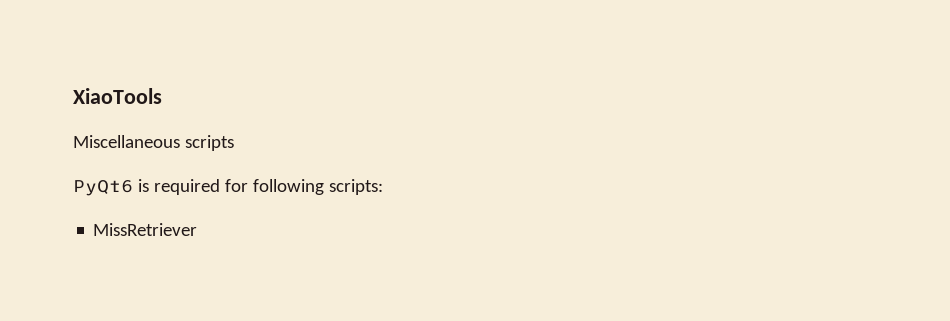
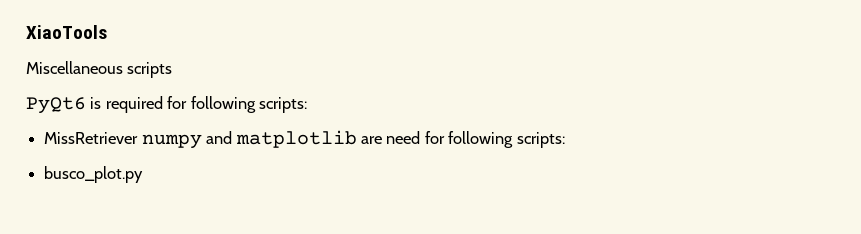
(198, 229) none -> [141,130,565,149] [44,166,144,183] numpy and matplotlib are need for following scripts: // busco_plot.py

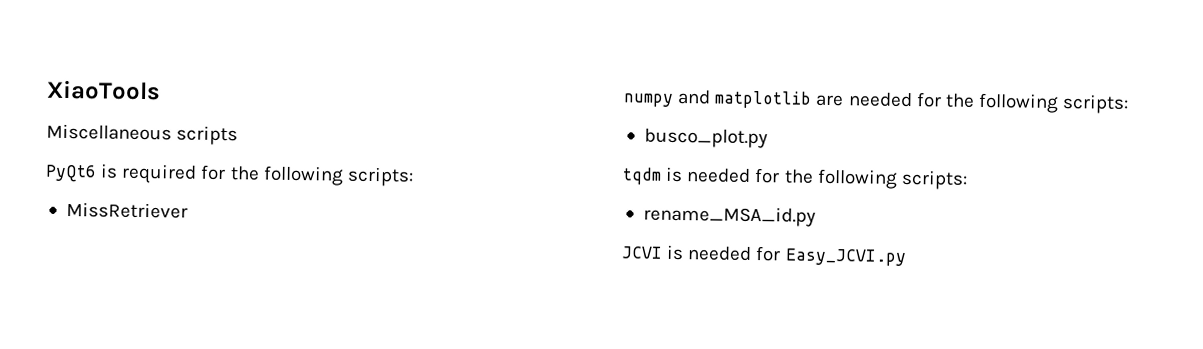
(188, 102) none -> [229,166,260,181] the
(139, 138) none -> (188, 210) //
[386,131,445,144] need for -> [847,92,975,108] needed for the
(144, 174) none -> [622,166,968,190] [642,205,816,227] [621,244,907,266] // tqdm is needed for the following scripts: // rename_MSA_id.py // JCVI is needed for Easy_JCVI.py

